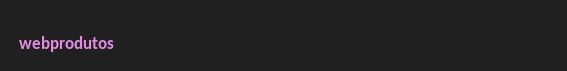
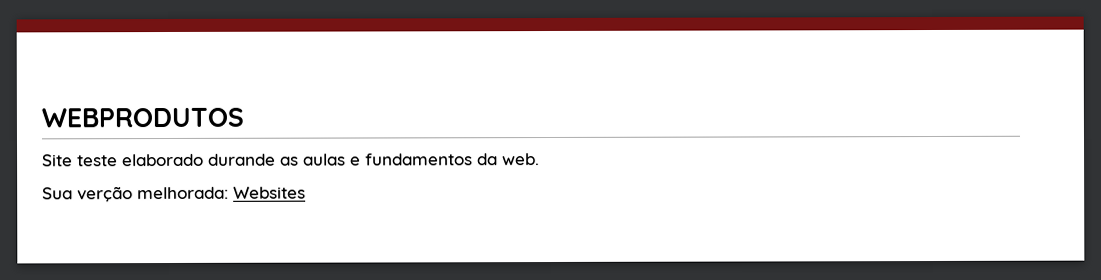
[19,36,114,52] webprodutos -> [41,107,244,128] [42,153,540,167] [42,186,306,203] WEBPRODUTOS // Site teste elaborado durande as aulas e fundamentos da web. // Sua verção melhorada: Websites

